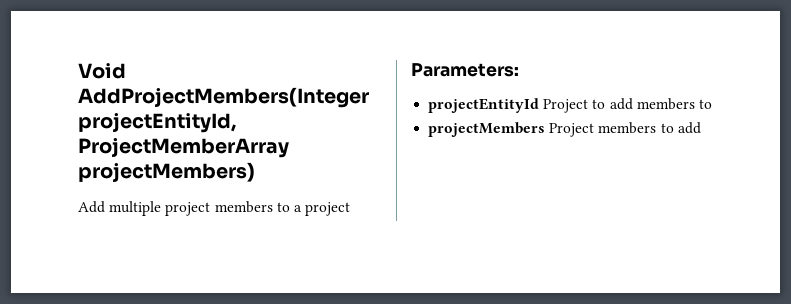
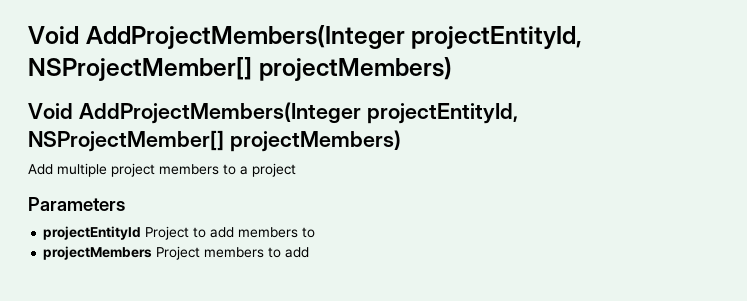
[78,63,126,79] [78,87,369,108] [78,112,236,133] [78,137,289,158] Void AddProjectMembers(Integer projectEntityId, ProjectMemberArray -> [28,25,583,49] [28,57,452,81] [28,102,518,124] [28,130,224,152] Void AddProjectMembers(Integer projectEntityId, NSProjectMember[] projectMembers) // Void AddProjectMembers(Integer projectEntityId, NSProjectMember[]
[411,63,519,77] Parameters: -> [28,197,125,211] Parameters

